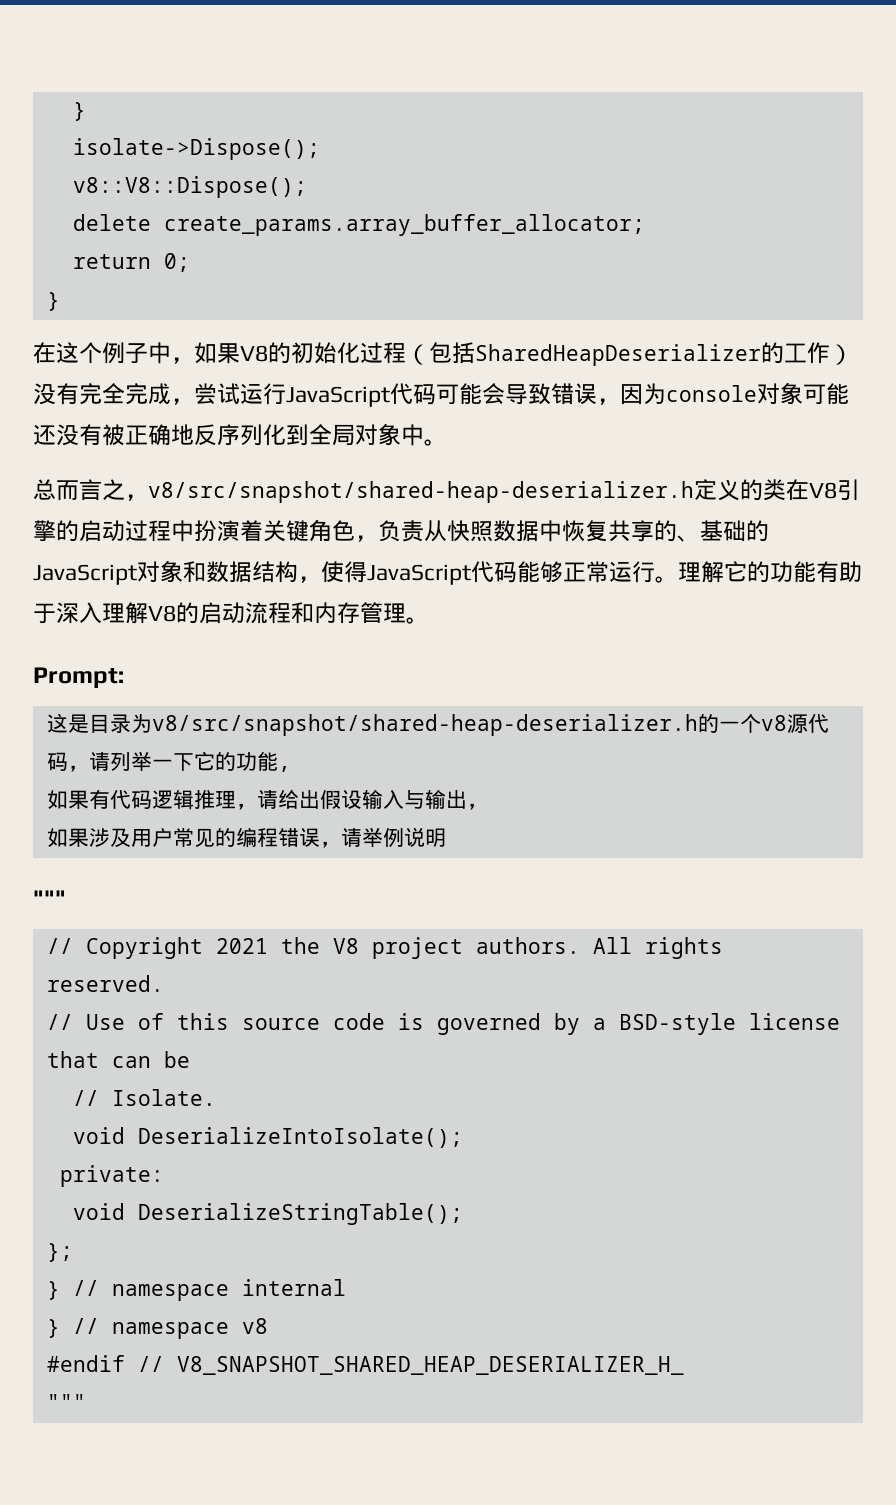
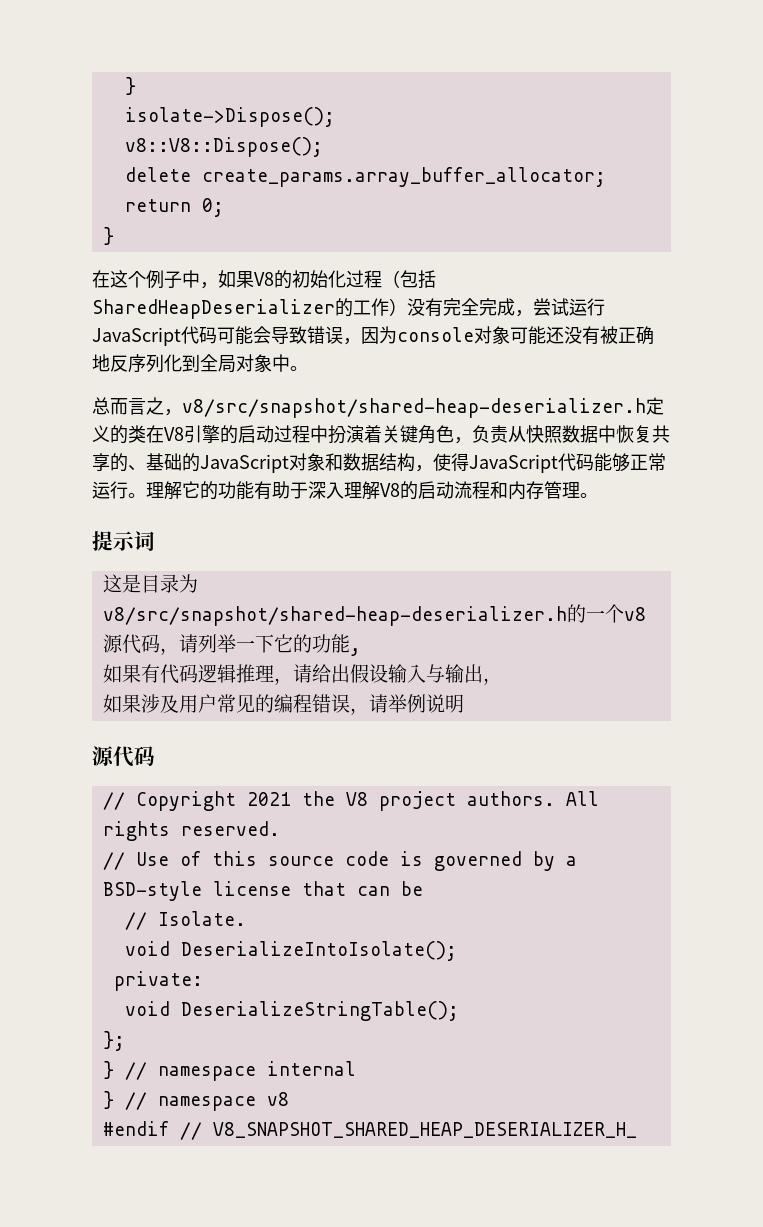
[33,667,124,688] Prompt: -> [92,531,155,551] 提示词
[33,890,66,906] """ -> [92,746,155,767] 源代码
[46,1394,86,1410] // """ -> (637, 1130) none

